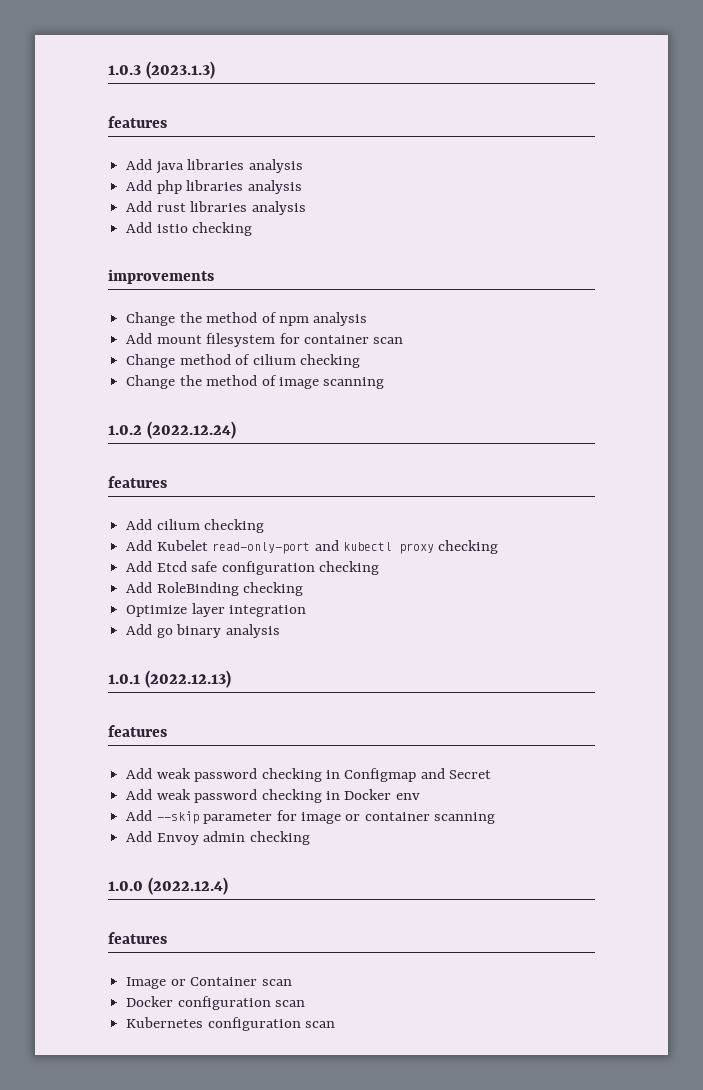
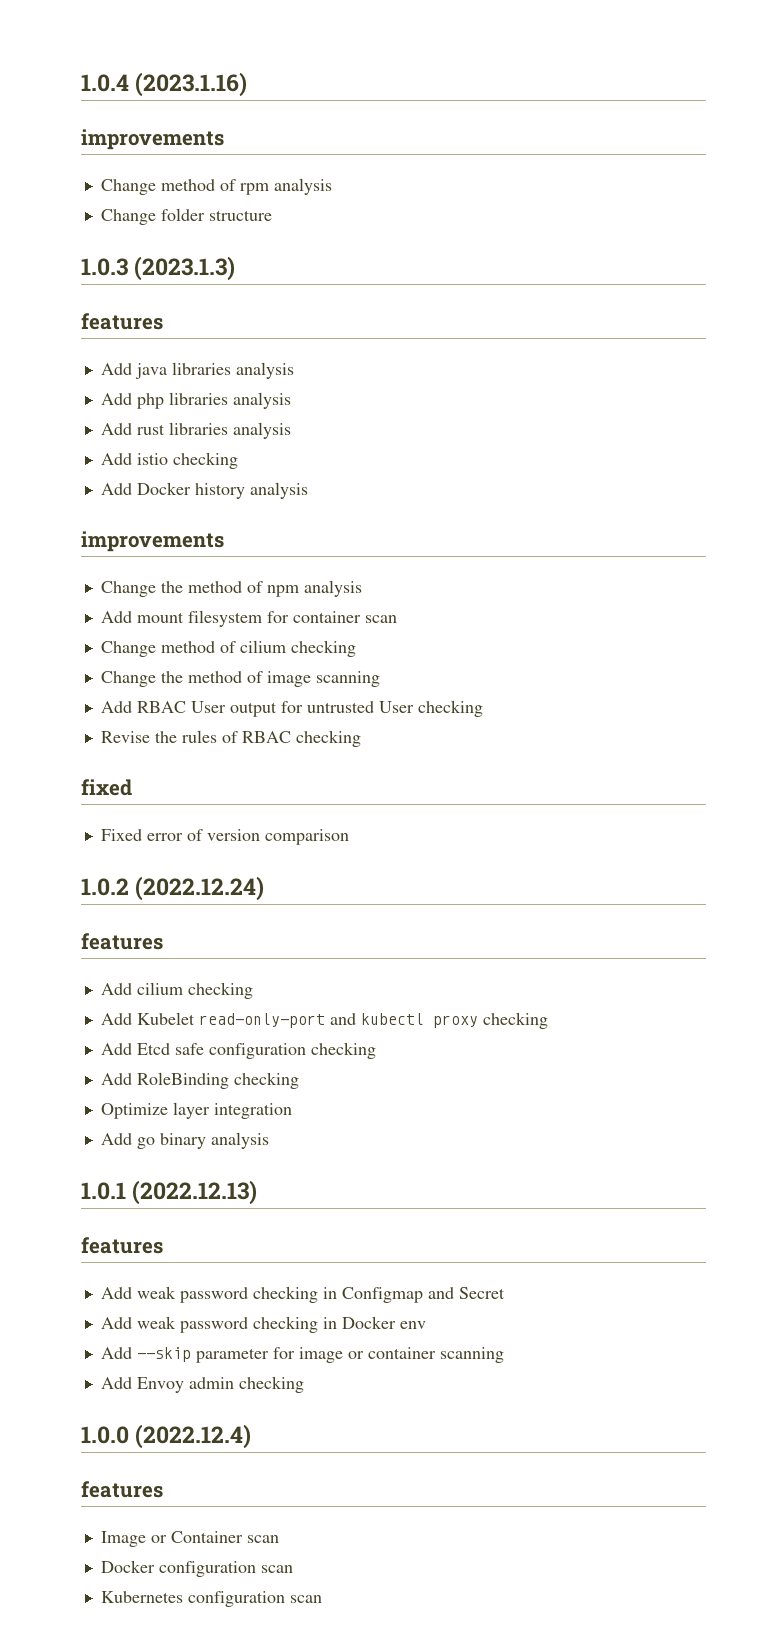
(108, 70) none -> [81,72,248,97] [81,129,224,150] [100,178,332,195] [100,208,272,225] 1.0.4 (2023.1.16) // improvements // Change method of rpm analysis // Change folder structure //
(253, 229) none -> [100,482,308,499] // Add Docker history analysis
(385, 383) none -> [100,700,483,717] [100,730,361,747] [81,779,132,796] [100,829,349,845] // Add RBAC User output for untrusted User checking // Revise the rules of RBAC checking // fixed // Fixed error of version comparison

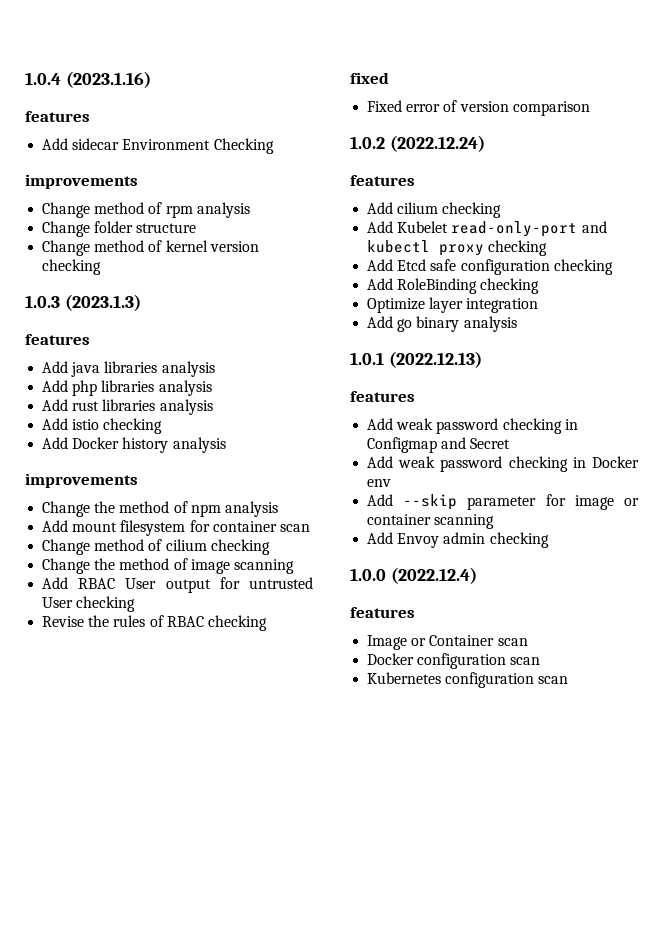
(248, 84) none -> [25,111,90,122] [42,138,274,154] // features // Add sidecar Environment Checking
(272, 215) none -> [42,240,259,256] [42,259,102,275] // Change method of kernel version checking

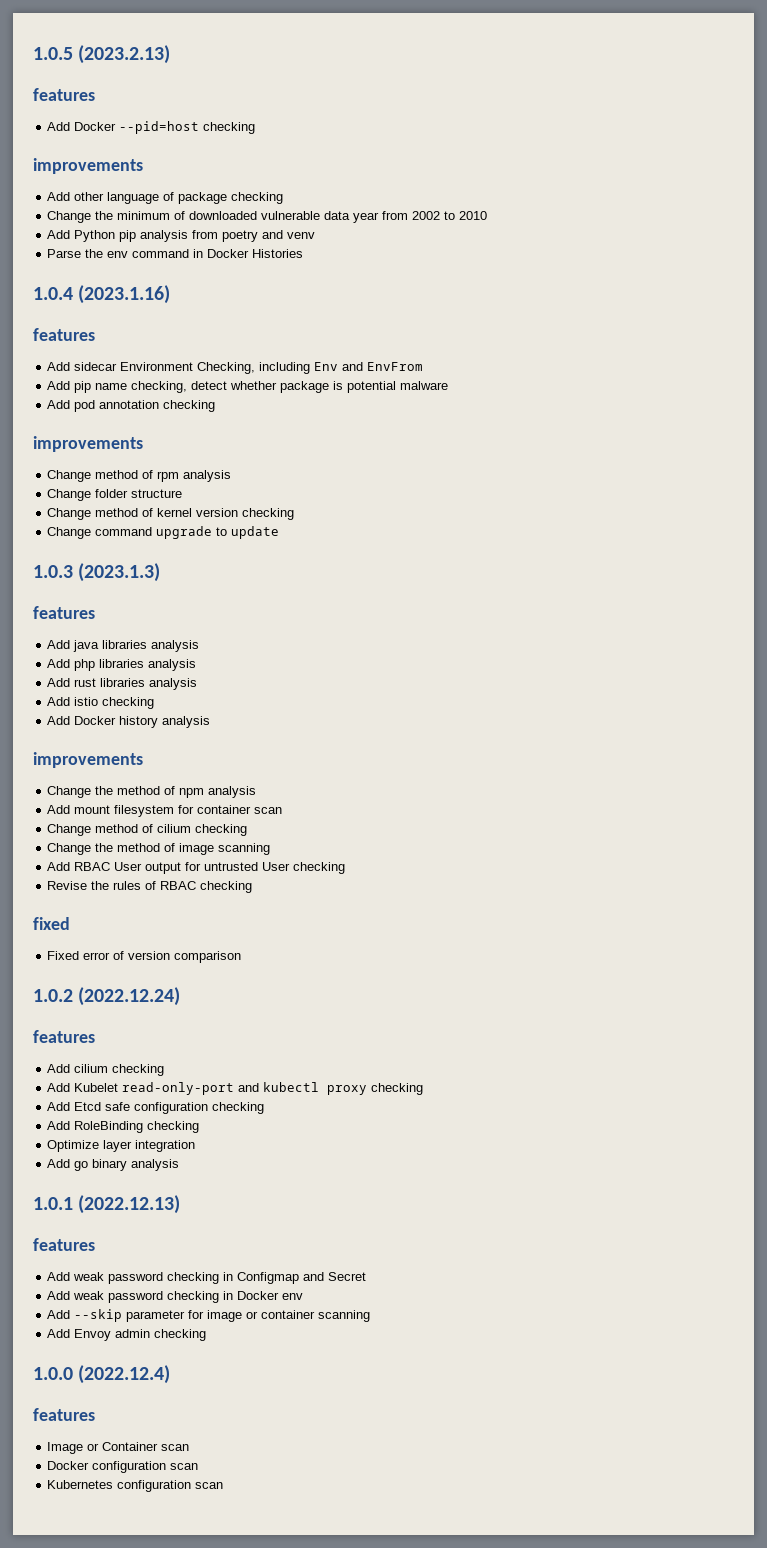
(25, 78) none -> [33,45,171,64] [33,88,95,101] [47,121,256,134] [33,158,143,174] [47,192,284,204] [47,211,488,223] [47,230,316,242] [47,249,304,258] 1.0.5 (2023.2.13) // features // Add Docker --pid=host checking // improvements // Add other language of package checking // Change the minimum of downloaded vulnerable data year from 2002 to 2010 // Add Python pip analysis from poetry and venv // Parse the env command in Docker Histories //
[213,138,274,154] Checking -> [197,362,424,374] [47,381,449,393] [47,400,216,412] Checking, including Env and EnvFrom // Add pip name checking, detect whether package is potential malware // Add pod annotation checking
(102, 267) none -> [47,526,280,539] // Change command upgrade to update

